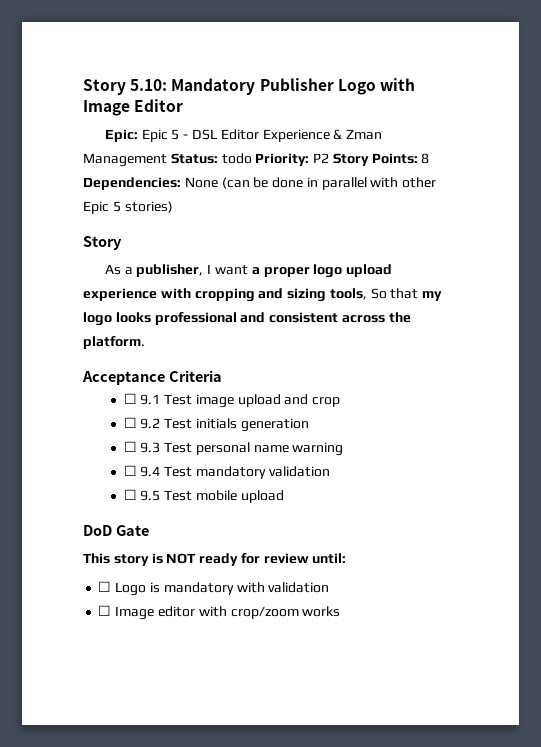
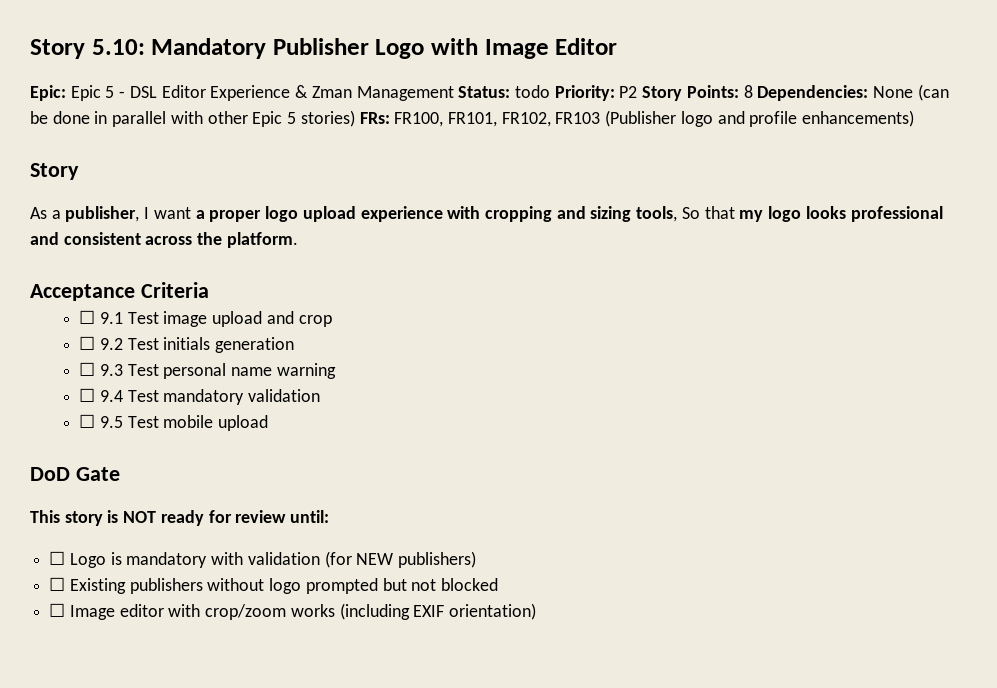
(173, 207) none -> [359,110,915,127] FRs: FR100, FR101, FR102, FR103 (Publisher logo and profile enhancements)
(330, 587) none -> [324,551,477,568] [49,577,499,594] (for NEW publishers) // ☐ Existing publishers without logo prompted but not blocked
(341, 611) none -> [339,603,537,620] (including EXIF orientation)

